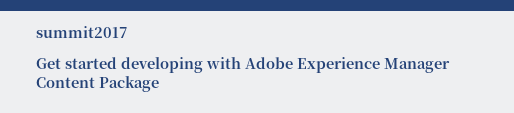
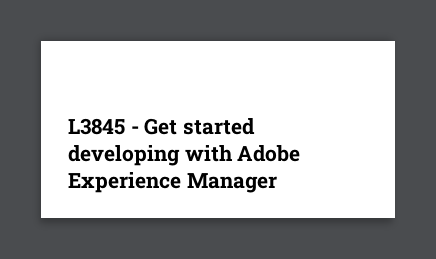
[36,26,128,38] summit2017 // -> [68,118,139,135] L3845 -
[36,76,159,92] Content Package -> (277, 183) none

